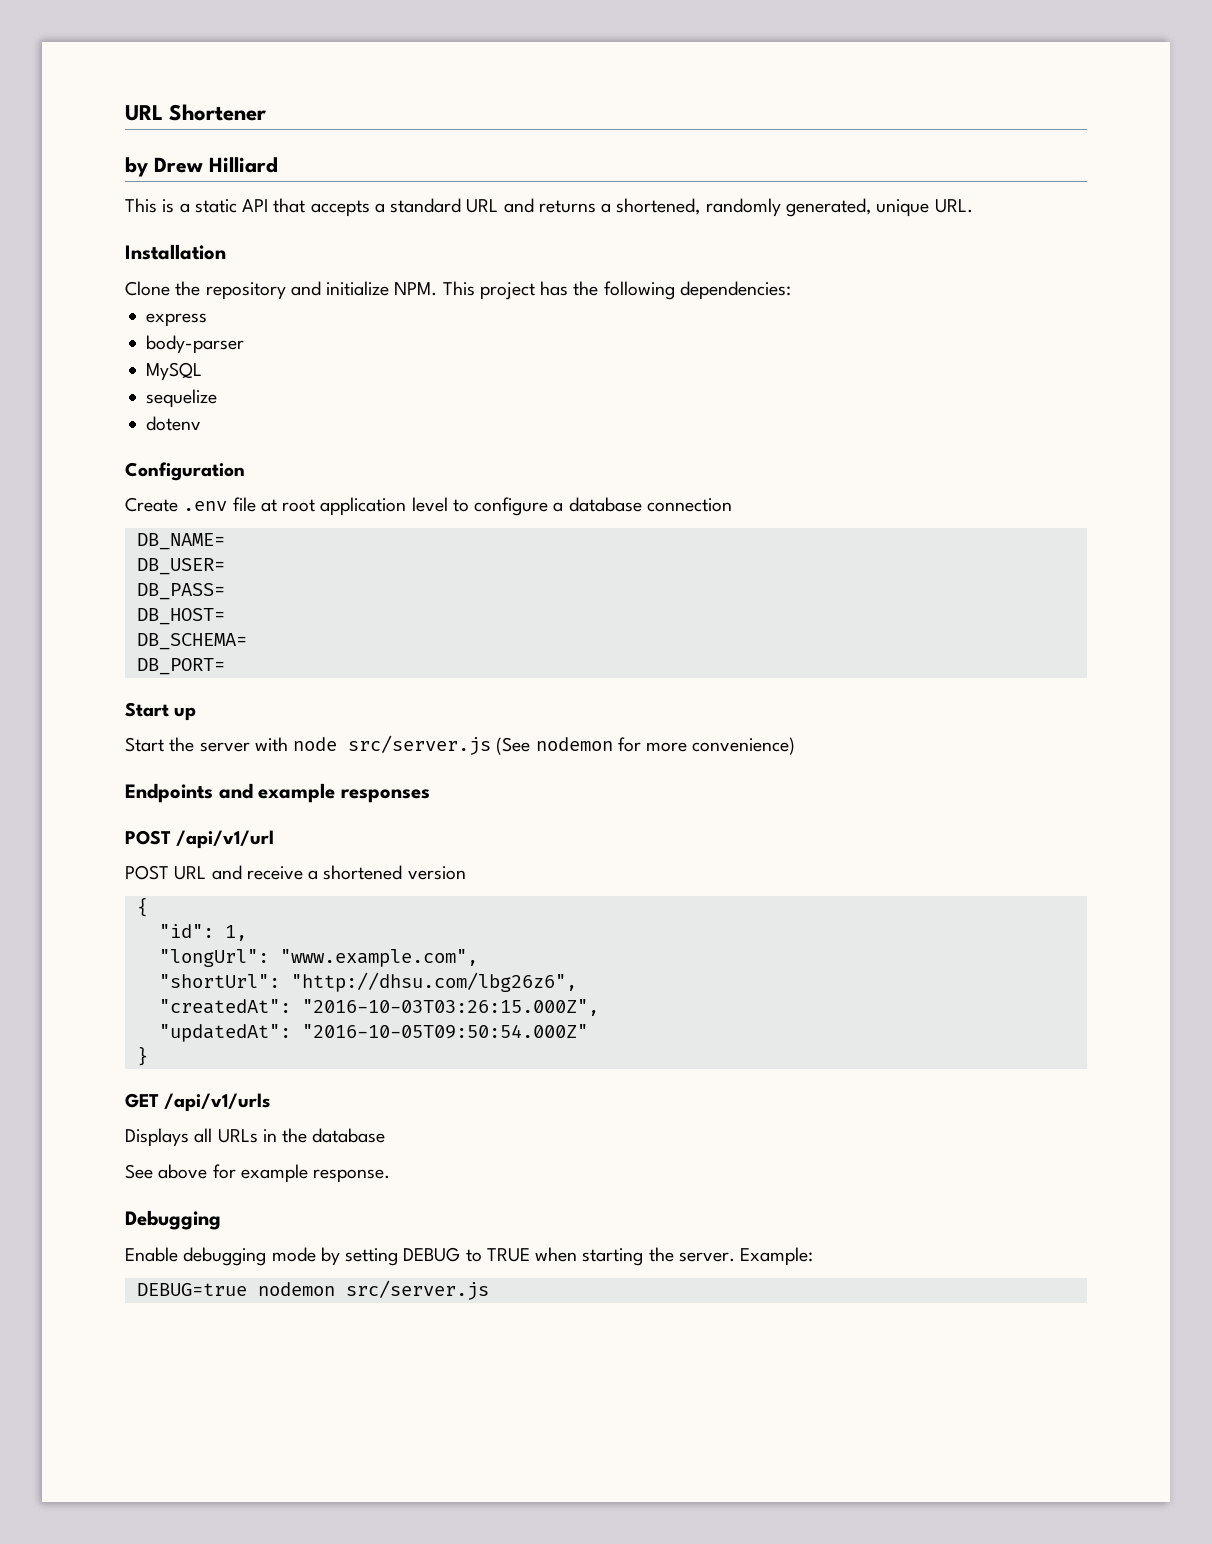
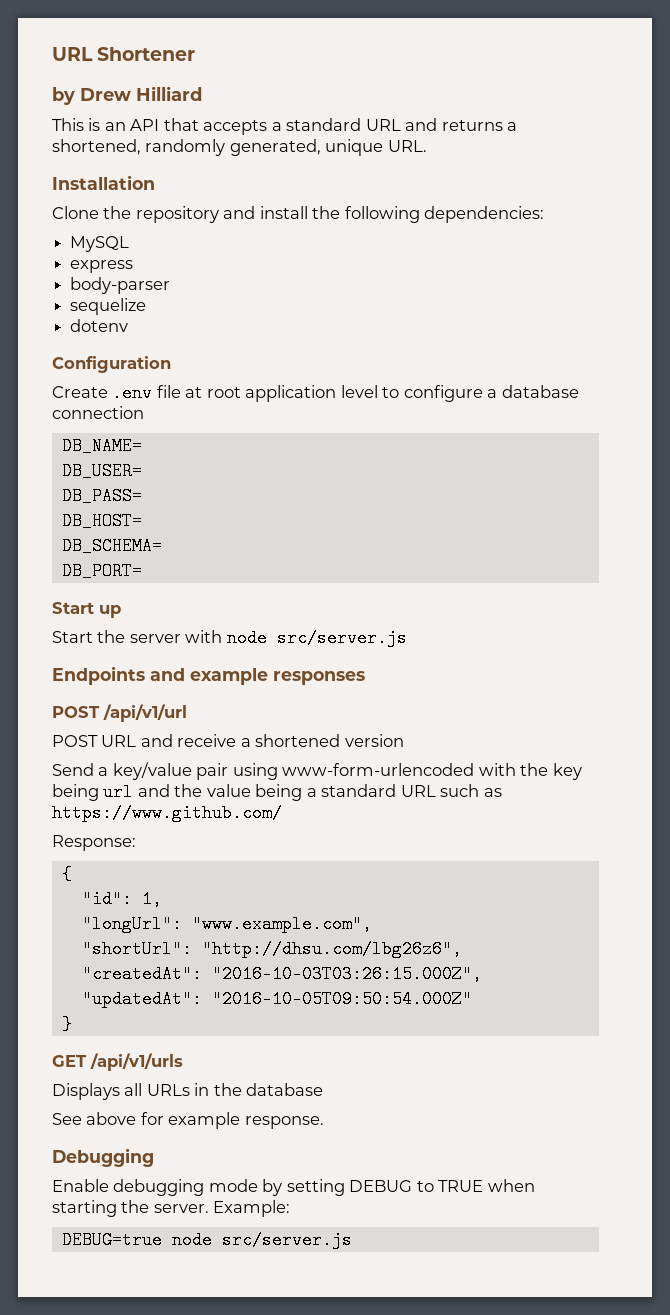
[179,199,237,213] a static -> [104,122,126,131] an
[326,281,569,300] initialize NPM. This project has -> [259,206,308,219] install
(791, 290) none -> [70,236,130,252] // MySQL
[146,362,203,381] // MySQL -> (171, 285) none
[496,737,796,755] (See nodemon for more convenience) -> (407, 638) none
(466, 873) none -> [52,762,582,780] [52,783,502,801] [52,804,282,822] [52,835,136,851] // Send a key/value pair using www-form-urlencoded with the key being url and the value being a standard URL such as https://www.github.com/ // Response:
[257,1282,335,1296] nodemon -> [171,1231,212,1249] node

